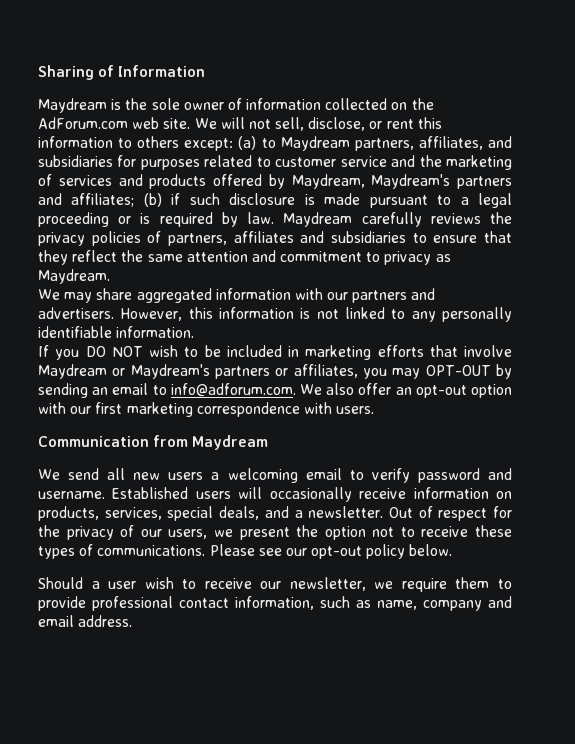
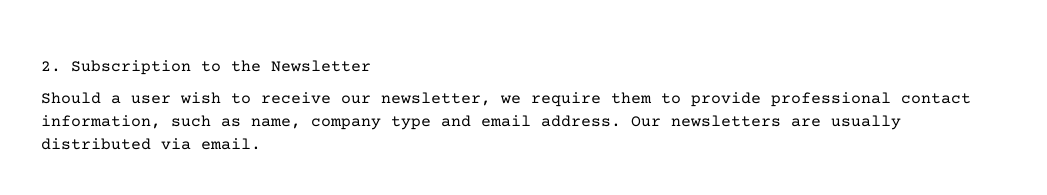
[38,65,206,80] [38,98,434,113] [38,117,442,131] [38,136,512,151] [38,155,512,170] [38,174,512,189] [38,193,512,208] [38,212,512,227] [38,231,512,246] [38,250,451,265] [38,269,110,284] [38,288,436,303] [38,307,512,322] [38,326,195,338] [38,345,512,360] [38,364,512,379] [38,383,512,398] [38,402,375,417] [38,435,269,450] [38,468,512,483] [38,487,512,502] [38,506,512,521] [38,525,512,540] [38,544,453,559] Sharing of Information // Maydream is the sole owner of information collected on the AdForum.com web site. We will not sell, disclose, or rent this information to others except: (a) to Maydream partners, affiliates, and subsidiaries for purposes related to customer service and the marketing of services and products offered by Maydream, Maydream's partners and affiliates; (b) if such disclosure is made pursuant to a legal proceeding or is required by law. Maydream carefully reviews the privacy policies of partners, affiliates and subsidiaries to ensure that they reflect the same attention and commitment to privacy as Maydream. // We may share aggregated information with our partners and advertisers. However, this information is not linked to any personally identifiable information. // If you DO NOT wish to be included in marketing efforts that involve Maydream or Maydream's partners or affiliates, you may OPT-OUT by sending an email to info@adforum.com. We also offer an opt-out option with our first marketing correspondence with users. // Communication from Maydream // We send all new users a welcoming email to verify password and username. Established users will occasionally receive information on products, services, special deals, and a newsletter. Out of respect for the privacy of our users, we present the option not to receive these types of communications. Please see our opt-out policy below. -> [41,60,371,75] 2. Subscription to the Newsletter
(482, 605) none -> [391,116,431,130] type
(133, 621) none -> [631,115,901,130] [41,138,261,150] Our newsletters are usually distributed via email.

